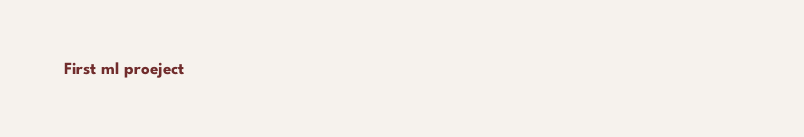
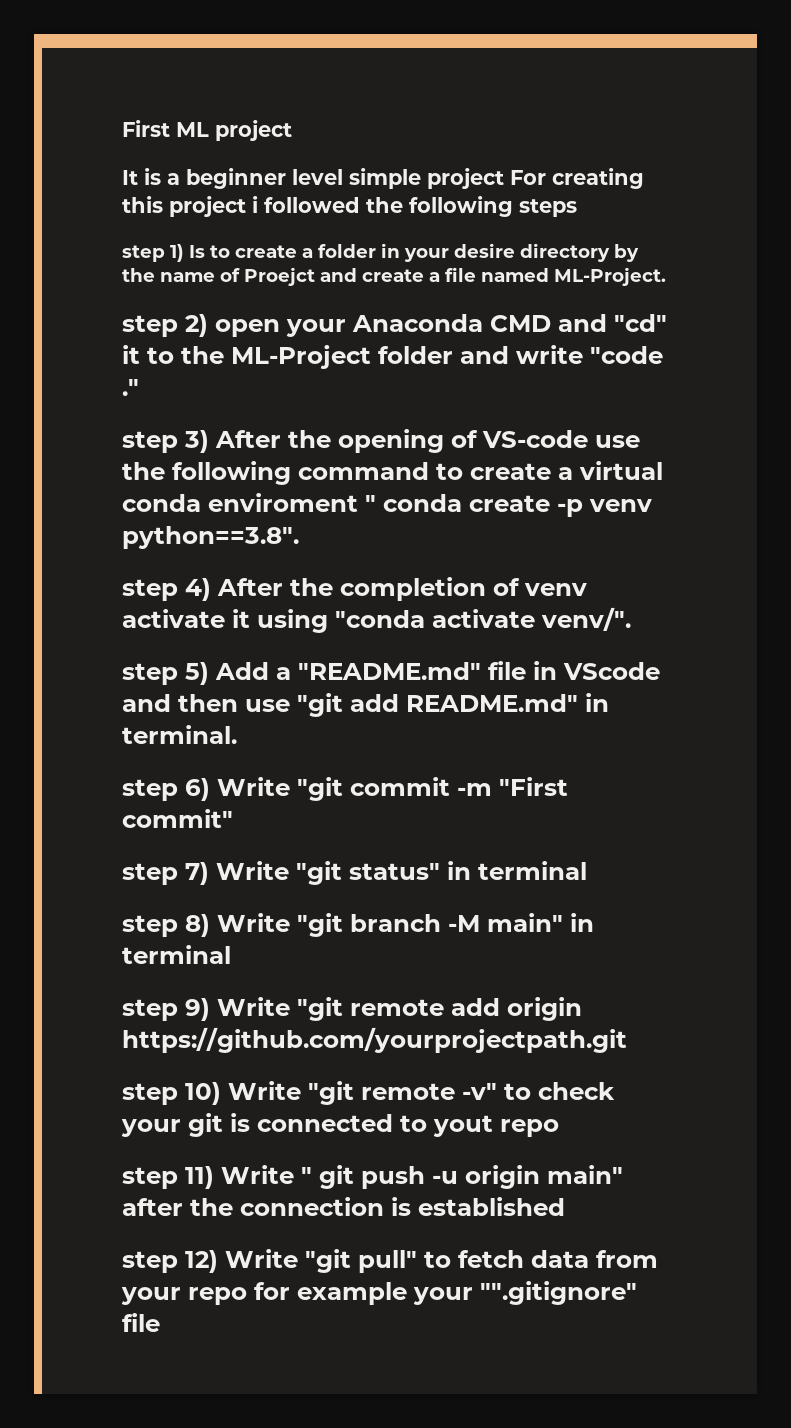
[101,62,184,78] ml proeject -> [176,120,292,141] [122,168,644,189] [122,196,577,217] [122,243,639,262] [122,267,666,286] [122,314,667,337] [122,345,663,369] [122,379,139,396] [122,429,640,453] [122,461,663,485] [122,493,652,517] [122,526,299,549] [122,577,587,601] [122,607,631,633] [122,661,660,685] [122,693,609,717] [122,725,237,744] [122,777,568,801] [122,809,233,828] [122,861,587,885] [122,913,594,937] [122,945,231,964] [122,997,582,1021] [122,1027,627,1053] [122,1081,615,1105] [121,1113,559,1137] [122,1165,623,1189] [122,1197,565,1216] [122,1249,658,1273] [121,1281,637,1305] [122,1313,160,1332] ML project // It is a beginner level simple project For creating this project i followed the following steps // step 1) Is to create a folder in your desire directory by the name of Proejct and create a file named ML-Project. // step 2) open your Anaconda CMD and "cd" it to the ML-Project folder and write "code ." // step 3) After the opening of VS-code use the following command to create a virtual conda enviroment " conda create -p venv python==3.8". // step 4) After the completion of venv activate it using "conda activate venv/". // step 5) Add a "README.md" file in VScode and then use "git add README.md" in terminal. // step 6) Write "git commit -m "First commit" // step 7) Write "git status" in terminal // step 8) Write "git branch -M main" in terminal // step 9) Write "git remote add origin https://github.com/yourprojectpath.git // step 10) Write "git remote -v" to check your git is connected to yout repo // step 11) Write " git push -u origin main" after the connection is established // step 12) Write "git pull" to fetch data from your repo for example your "".gitignore" file

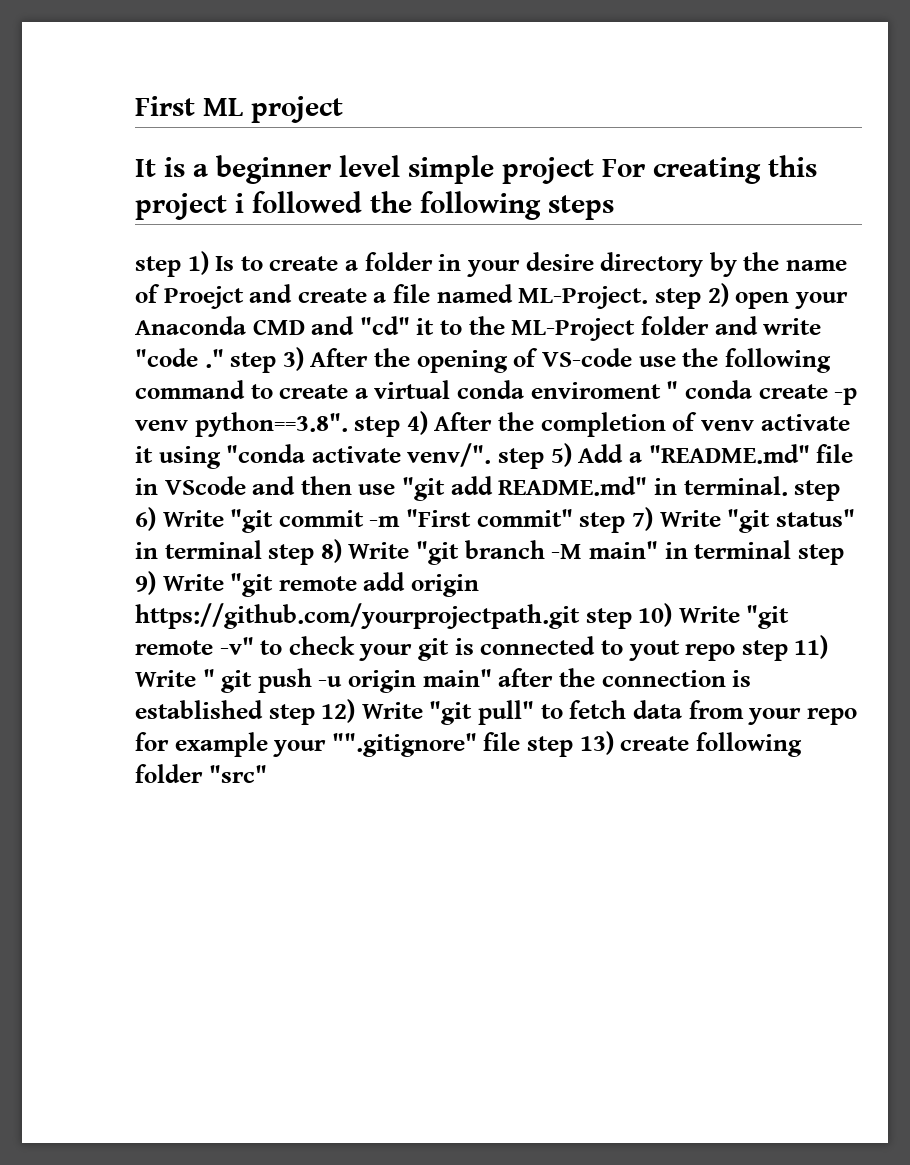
(666, 276) // -> (649, 297) none
(139, 387) // -> (224, 358) none
(299, 537) // -> (348, 424) none
(631, 619) // -> (492, 455) none
(237, 734) // -> (788, 486) none
(233, 818) // -> (573, 518) none
(587, 870) // -> (262, 549) none
(231, 954) // -> (792, 549) none
(627, 1040) // -> (580, 616) none
(559, 1128) // -> (736, 652) none
(565, 1206) // -> (263, 709) none
(160, 1322) none -> [527,731,802,757] [135,764,267,783] step 13) create following folder "src"

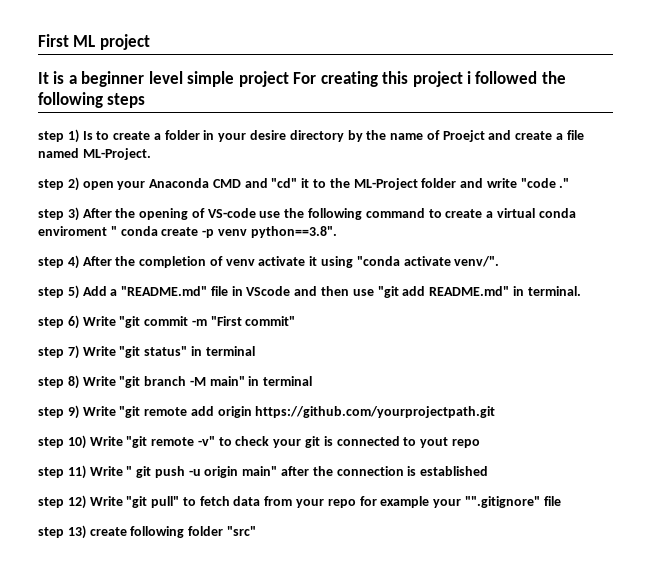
(649, 297) none -> (151, 154) //
(224, 358) none -> (570, 183) //
(348, 424) none -> (337, 232) //
(492, 455) none -> (500, 261) //
(788, 486) none -> (581, 291) //
(573, 518) none -> (296, 321) //
(262, 549) none -> (255, 351) //
(792, 549) none -> (313, 381) //
(580, 616) none -> (496, 412) //
(736, 652) none -> (480, 443) //
(263, 709) none -> (489, 471) //
(521, 741) none -> (561, 501) //

